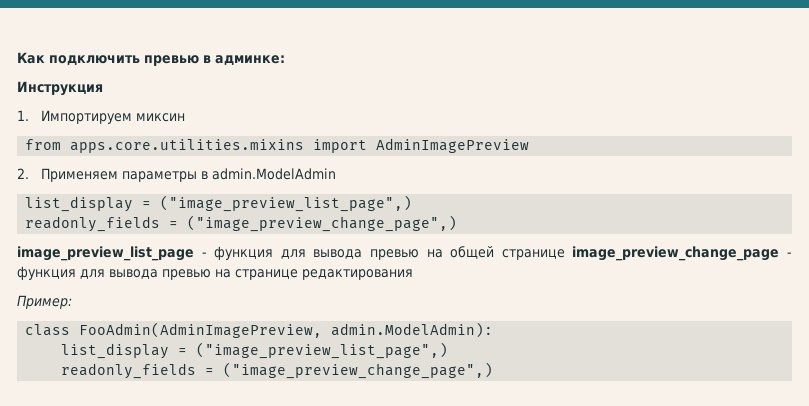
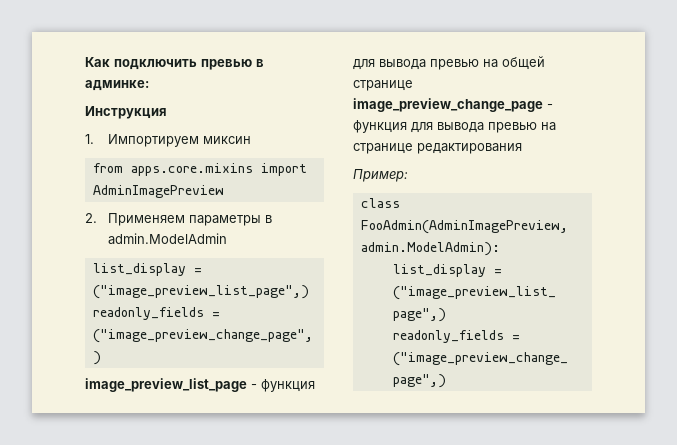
[70,139,305,153] apps.core.utilities.mixins -> [130,163,253,176] apps.core.mixins

